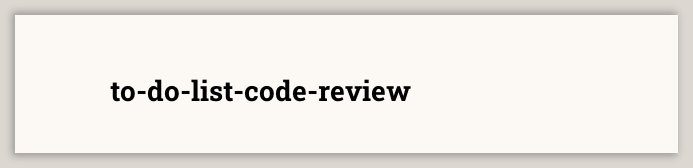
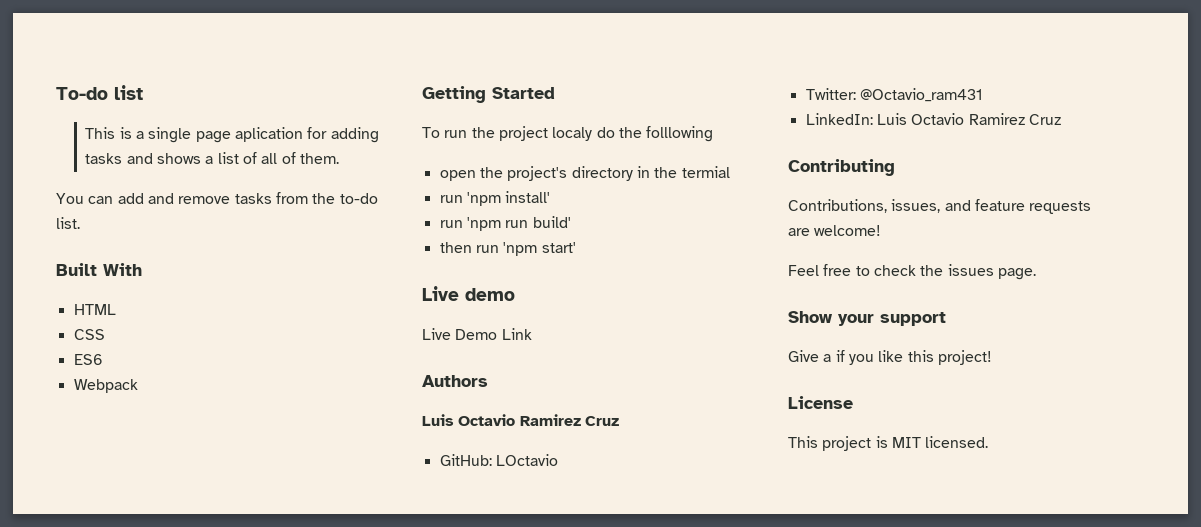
[110,79,411,102] to-do-list-code-review -> [56,85,143,100] [85,127,379,143] [85,152,339,164] [56,192,378,204] [56,217,80,229] [56,263,142,276] [73,304,116,315] [73,329,105,340] [73,354,103,365] [73,379,138,393] [422,86,555,103] [422,126,714,142] [439,166,730,181] [439,191,551,206] [439,216,571,231] [439,242,576,256] [422,286,515,301] [422,328,532,340] [422,375,488,387] [422,414,619,426] [439,454,558,466] [805,88,982,102] [805,113,1061,125] [788,159,895,176] [788,199,1092,214] [788,225,882,236] [788,264,1036,280] [788,311,946,326] [788,350,992,365] [788,396,853,409] [788,436,989,451] To-do list // This is a single page aplication for adding tasks and shows a list of all of them. // You can add and remove tasks from the to-do list. // Built With // HTML // CSS // ES6 // Webpack // Getting Started // To run the project localy do the folllowing // open the project's directory in the termial // run 'npm install' // run 'npm run build' // then run 'npm start' // Live demo // Live Demo Link // Authors // Luis Octavio Ramirez Cruz // GitHub: LOctavio // Twitter: @Octavio_ram431 // LinkedIn: Luis Octavio Ramirez Cruz // Contributing // Contributions, issues, and feature requests are welcome! // Feel free to check the issues page. // Show your support // Give a if you like this project! // License // This project is MIT licensed.

